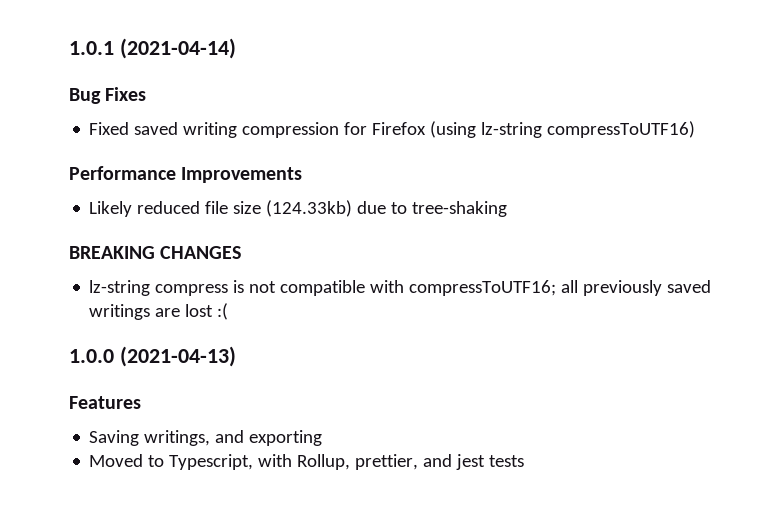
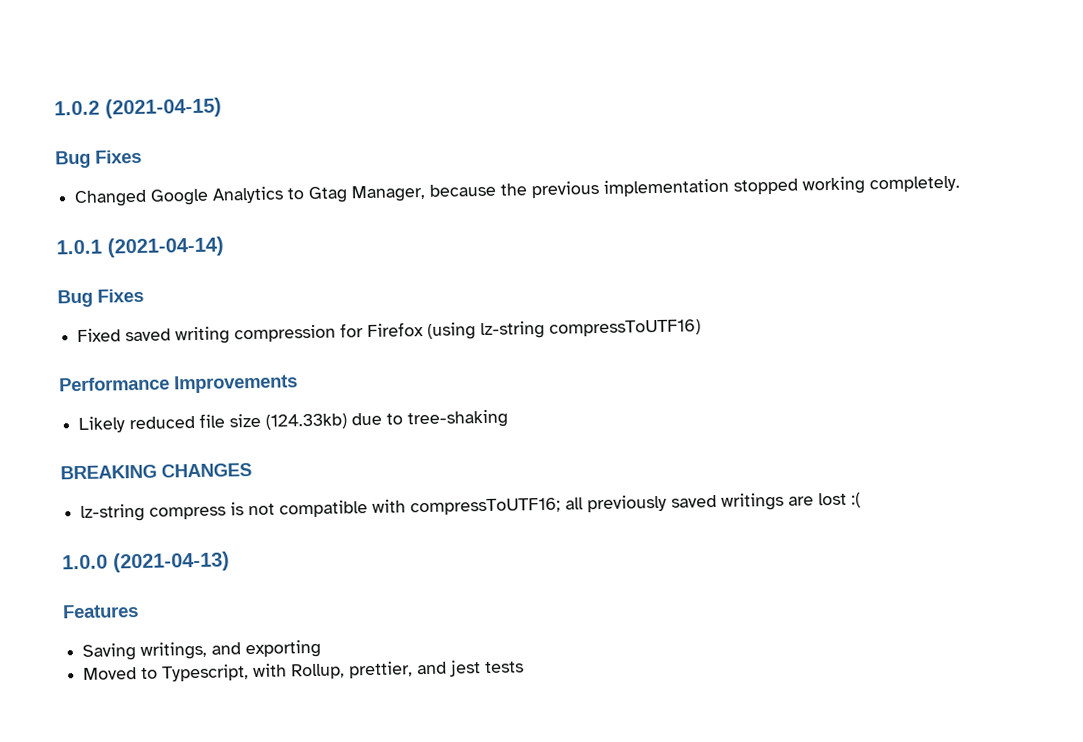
(69, 48) none -> [54,97,222,119] [55,149,142,169] [74,175,961,208] 1.0.2 (2021-04-15) // Bug Fixes // Changed Google Analytics to Gtag Manager, because the previous implementation stopped working completely. //

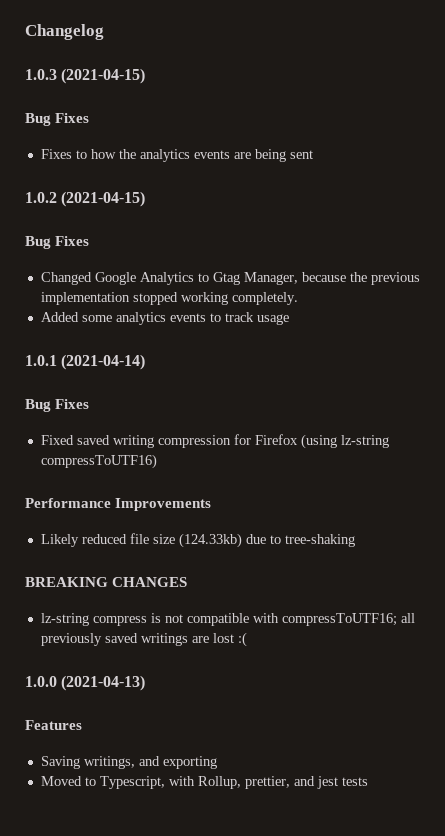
(54, 108) none -> [25,24,104,40] [25,68,146,84] [25,113,90,126] [40,149,313,162] Changelog // 1.0.3 (2021-04-15) // Bug Fixes // Fixes to how the analytics events are being sent //
(961, 184) none -> [40,312,289,325] // Added some analytics events to track usage

